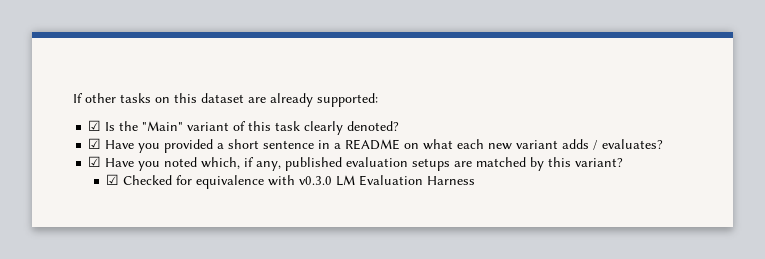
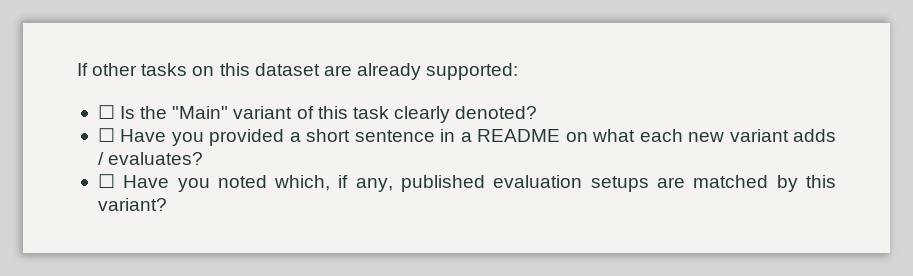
[88,120,102,131] ☑ -> [97,105,115,119] ☐
[88,138,102,149] ☑ -> [97,128,115,142] ☐
[88,156,102,167] ☑ -> [97,174,115,188] ☐
[106,174,476,189] // ☑ Checked for equivalence with v0.3.0 LM Evaluation Harness -> (167, 204) none

